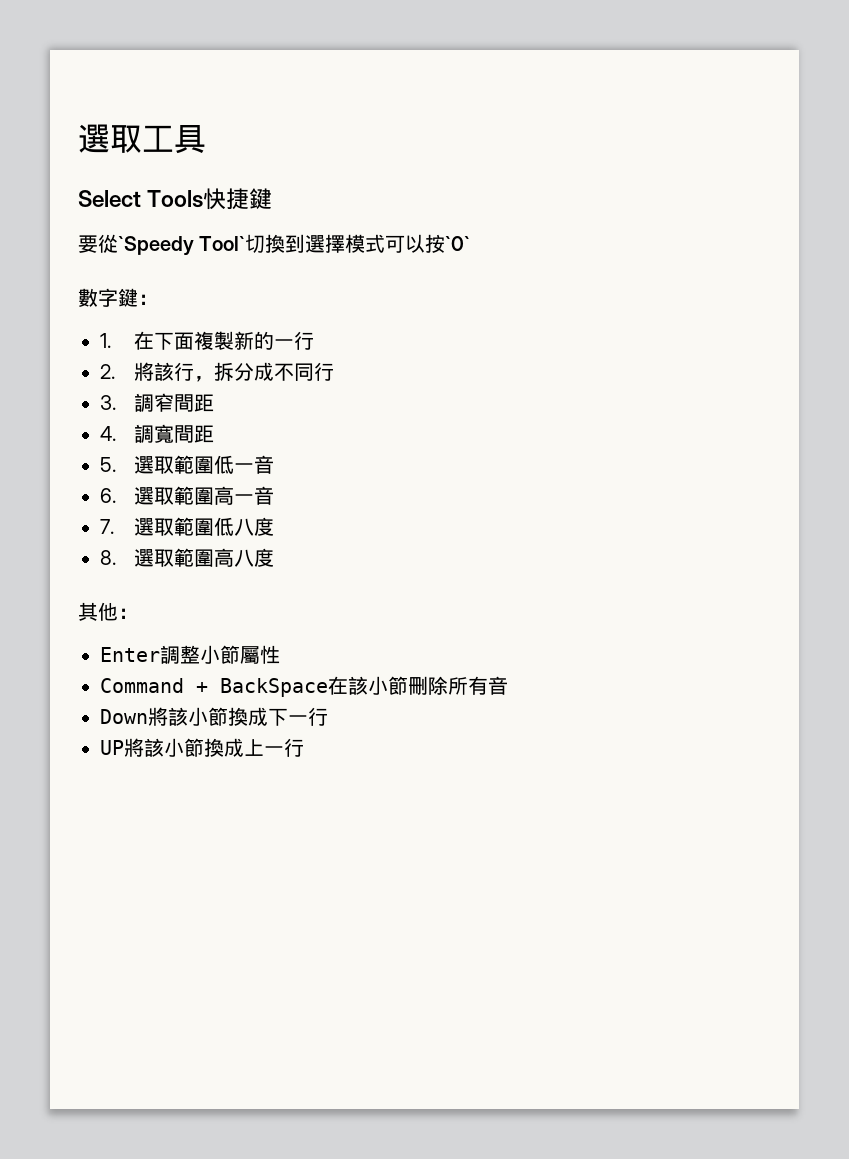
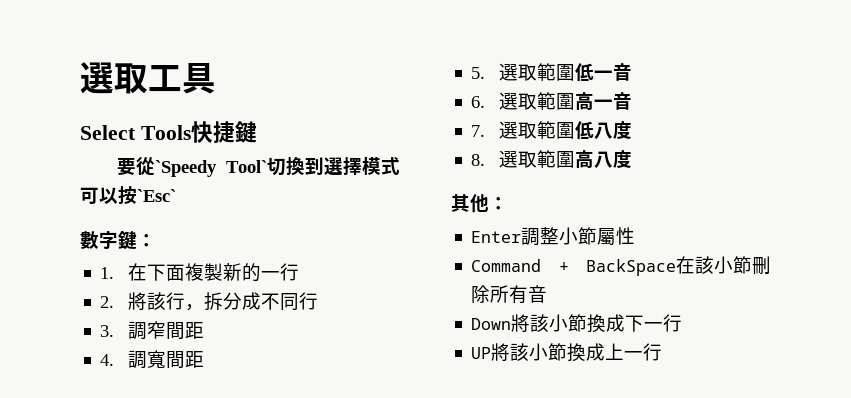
[445,236,471,251] `0` -> [137,189,176,202] `Esc`

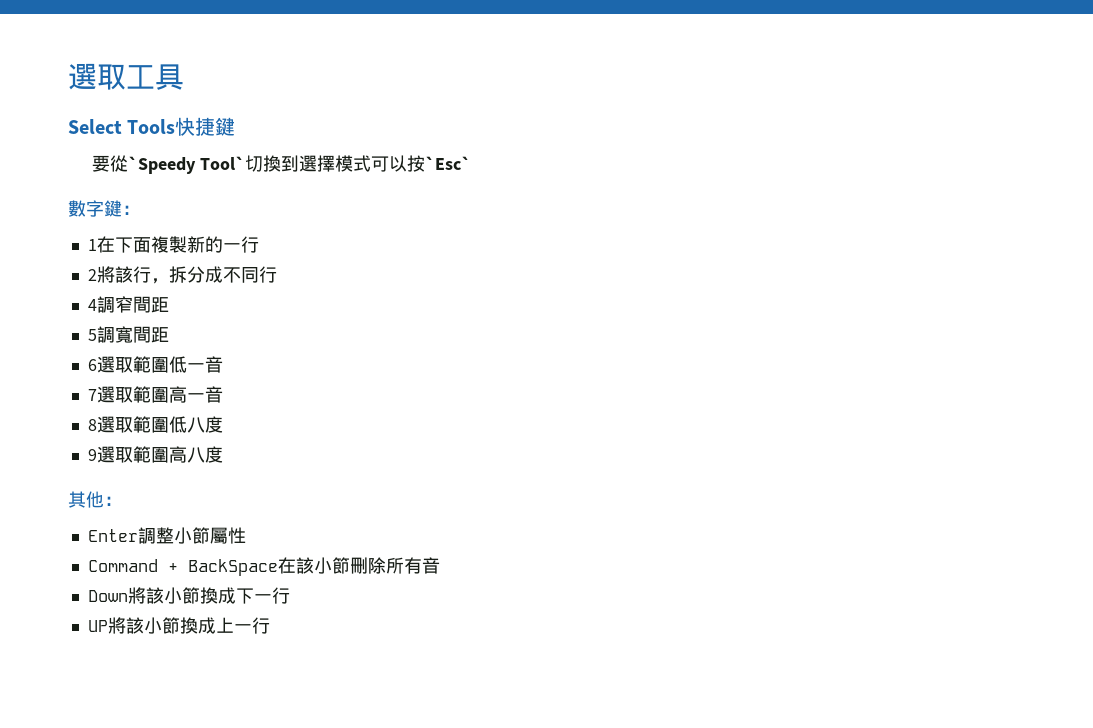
[100,267,115,279] 1. -> [87,239,97,251] 1
[100,296,115,308] 2. -> [87,269,97,281] 2
[100,325,115,337] 3. -> [87,299,97,311] 4
[100,354,115,366] 4. -> [87,329,97,341] 5
[471,67,486,79] 5. -> [87,359,97,371] 6
[471,96,486,108] 6. -> [87,389,97,401] 7
[471,125,486,137] 7. -> [87,419,97,431] 8
[471,154,486,166] 8. -> [87,449,97,461] 9

